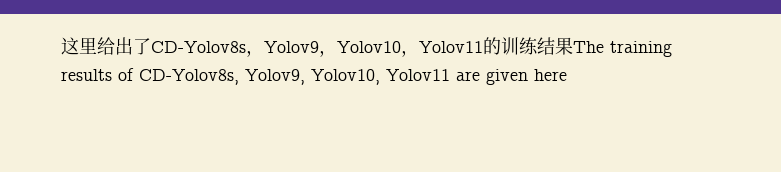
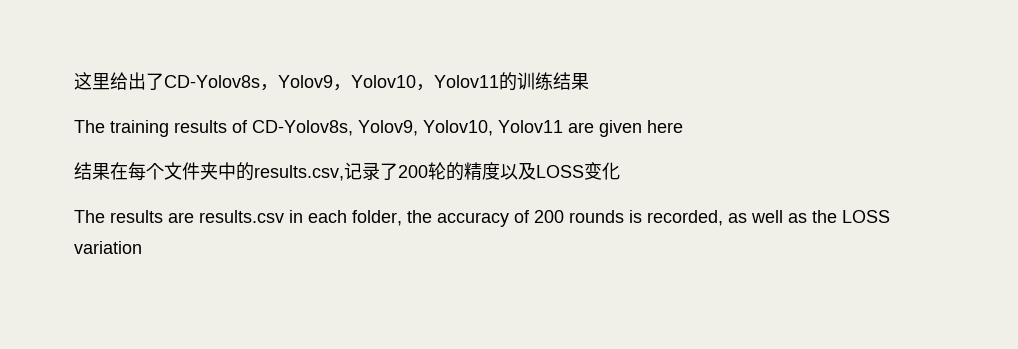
(573, 46) none -> (589, 81) //
(567, 75) none -> [74,162,620,181] [74,210,890,227] [74,241,142,254] // 结果在每个文件夹中的results.csv,记录了200轮的精度以及LOSS变化 // The results are results.csv in each folder, the accuracy of 200 rounds is recorded, as well as the LOSS variation

